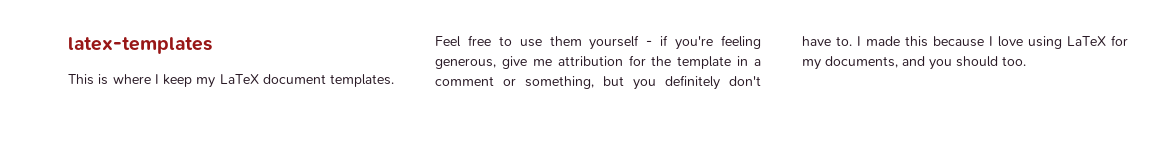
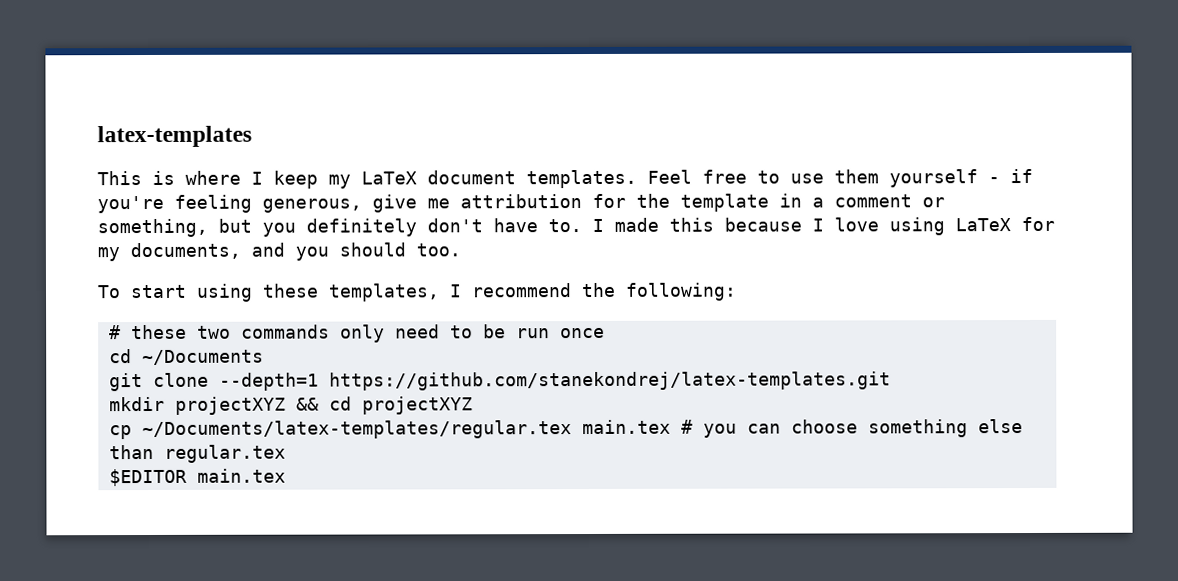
(1026, 61) none -> [97,282,737,302] [108,324,605,343] [108,349,264,366] [108,371,891,392] [108,396,473,415] [108,419,1023,440] [108,444,286,463] [108,468,286,487] // To start using these templates, I recommend the following: // # these two commands only need to be run once // cd ~/Documents // git clone --depth=1 https://github.com/stanekondrej/latex-templates.git // mkdir projectXYZ && cd projectXYZ // cp ~/Documents/latex-templates/regular.tex main.tex # you can choose something else than regular.tex // $EDITOR main.tex

